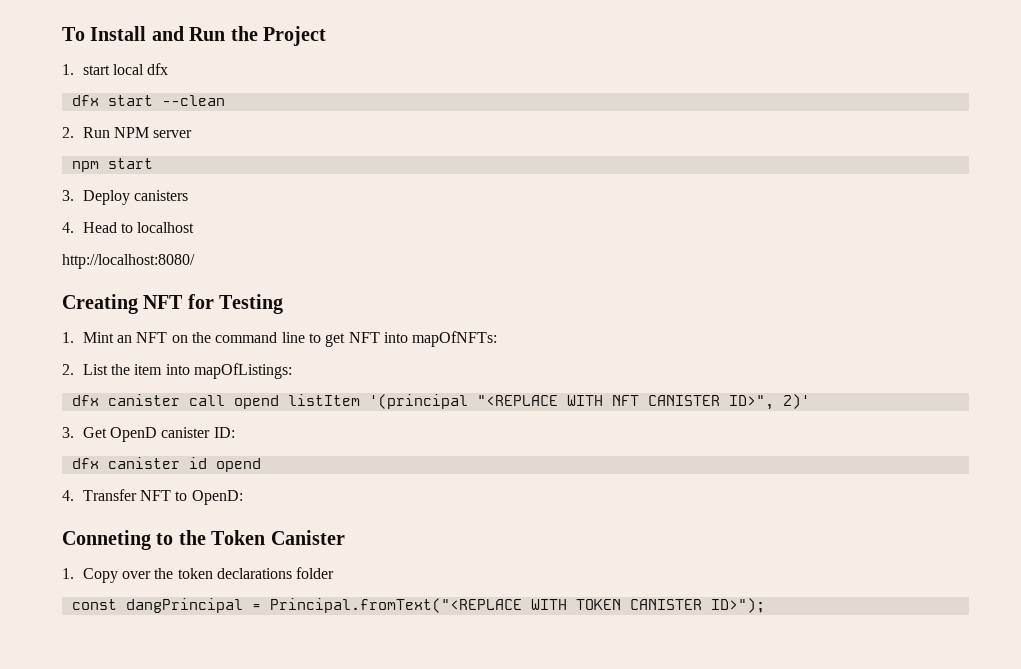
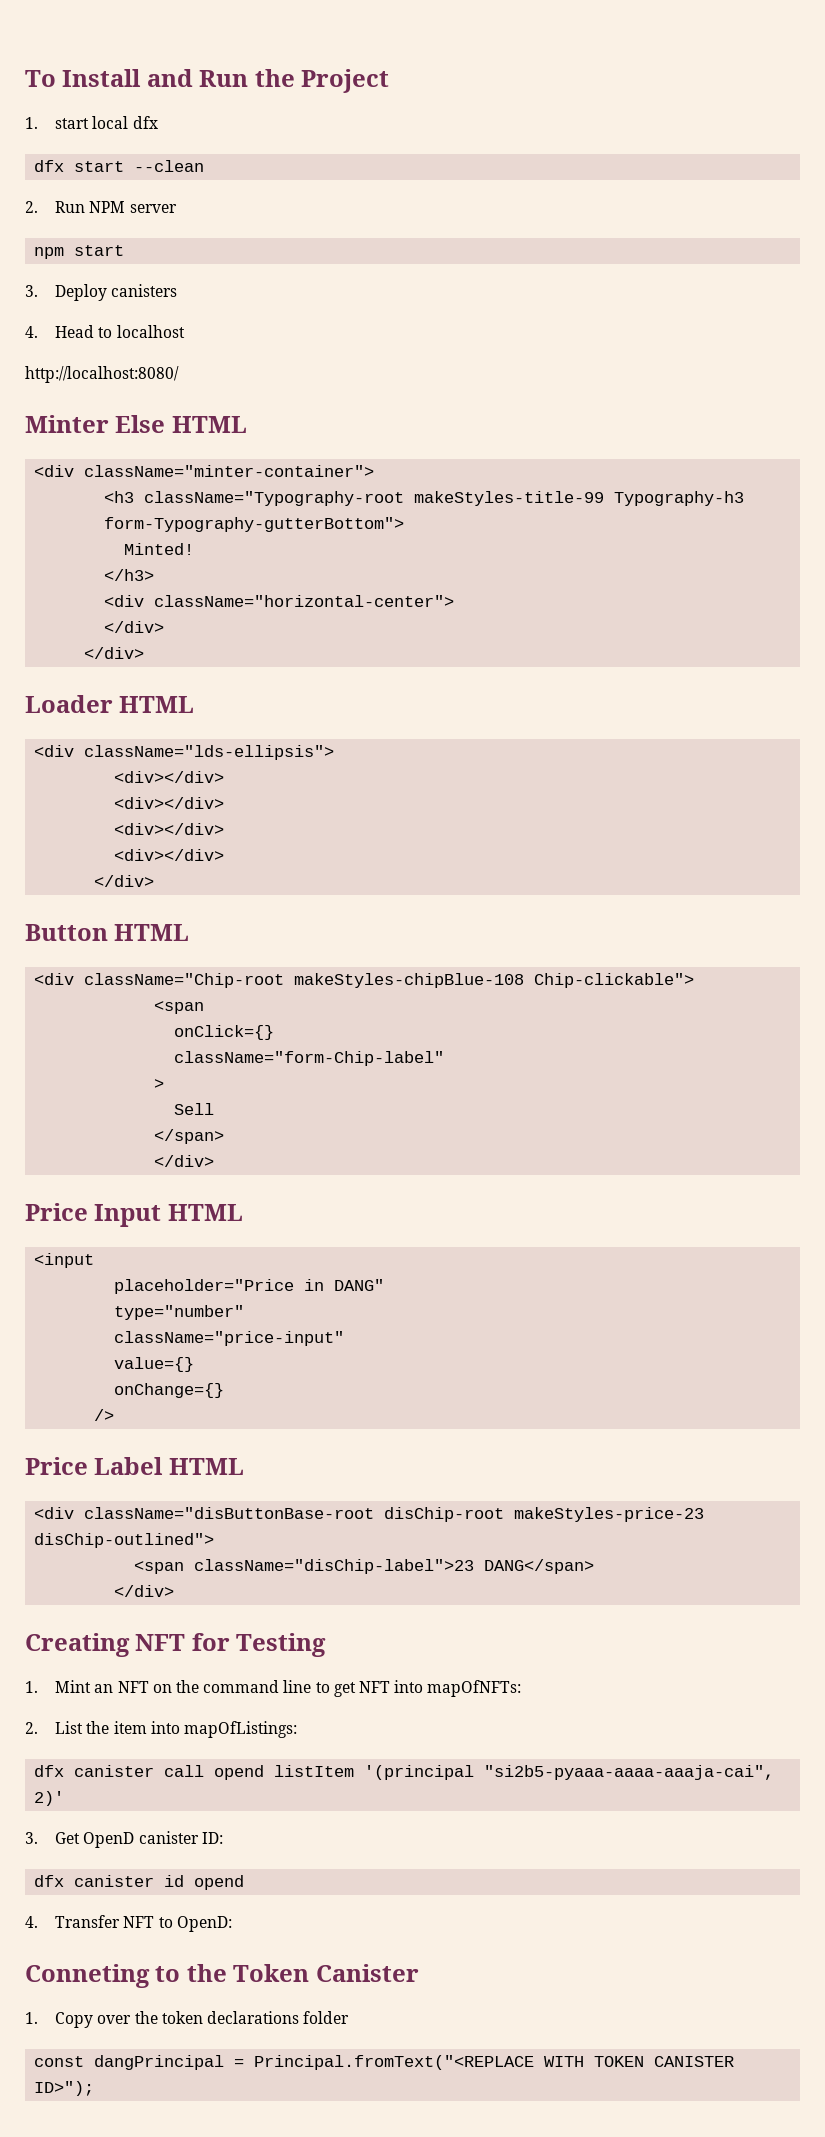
(195, 261) none -> [25,415,247,433] [34,465,375,477] [104,491,745,506] [104,517,405,532] [124,543,195,555] [104,569,155,581] [104,595,455,607] [104,621,165,633] [84,647,145,659] [25,695,195,713] [34,745,335,760] [114,771,225,783] [114,797,225,809] [114,823,225,835] [114,849,225,861] [94,875,155,887] [25,924,190,941] [34,973,695,988] [154,1001,205,1014] [174,1025,275,1040] [174,1051,445,1066] [154,1079,165,1089] [174,1103,215,1115] [154,1129,225,1144] [154,1155,215,1167] [25,1203,243,1227] [34,1253,95,1268] [114,1279,385,1294] [114,1305,245,1320] [114,1331,345,1346] [114,1357,195,1372] [114,1383,225,1398] [94,1409,115,1421] [25,1457,244,1475] [34,1507,705,1522] [34,1533,215,1548] [134,1559,595,1574] [114,1585,175,1597] // Minter Else HTML // <div className="minter-container"> // <h3 className="Typography-root makeStyles-title-99 Typography-h3 form-Typography-gutterBottom"> // Minted! // </h3> // <div className="horizontal-center"> // </div> // </div> // Loader HTML // <div className="lds-ellipsis"> // <div></div> // <div></div> // <div></div> // <div></div> // </div> // Button HTML // <div className="Chip-root makeStyles-chipBlue-108 Chip-clickable"> // <span // onClick={} // className="form-Chip-label" // > // Sell // </span> // </div> // Price Input HTML // <input // placeholder="Price in DANG" // type="number" // className="price-input" // value={} // onChange={} // /> // Price Label HTML // <div className="disButtonBase-root disChip-root makeStyles-price-23 disChip-outlined"> // <span className="disChip-label">23 DANG</span> // </div>
[476,395,774,410] "<REPLACE WITH NFT CANISTER ID>", -> [484,1765,775,1780] "si2b5-pyaaa-aaaa-aaaja-cai",

